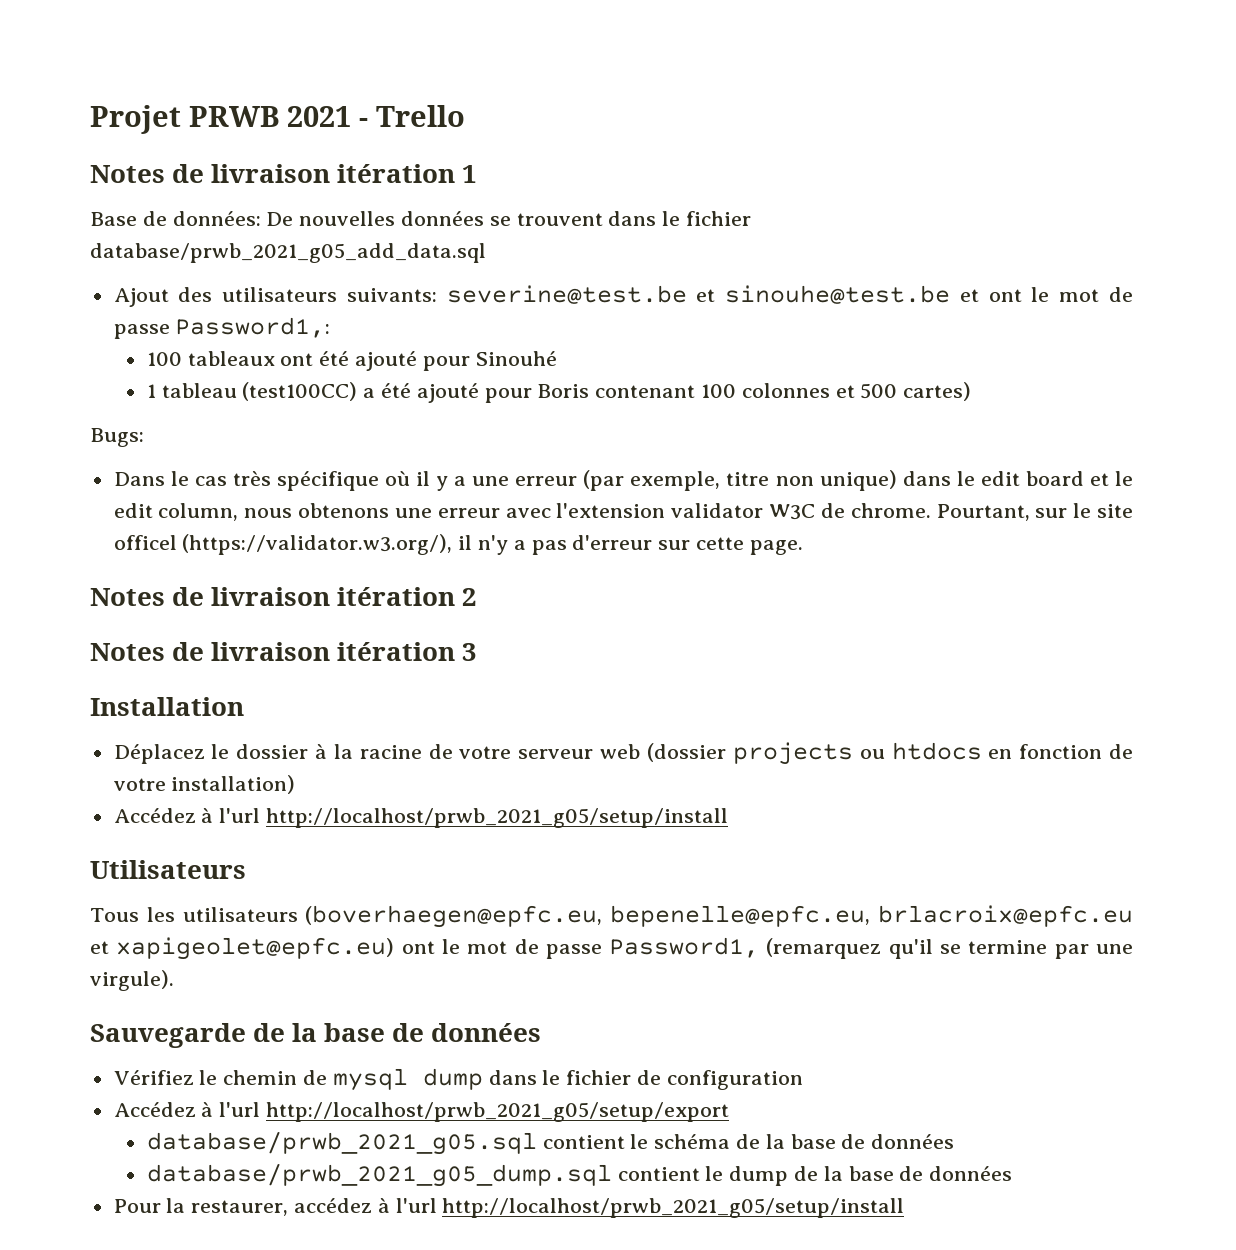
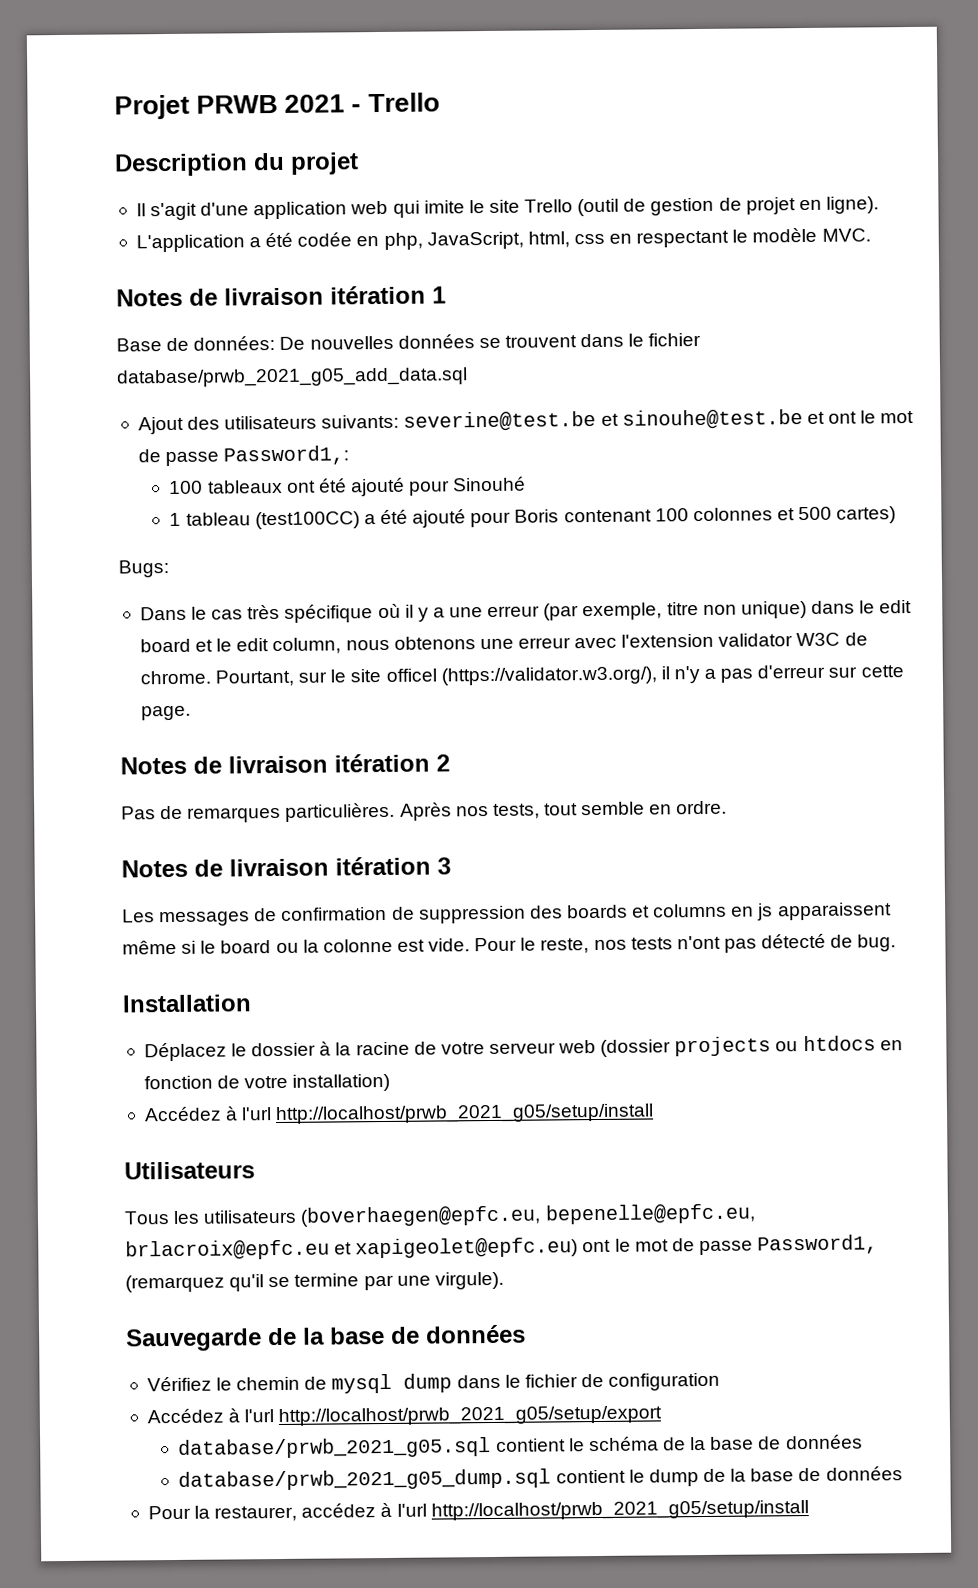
(465, 116) none -> [114,152,359,177] [135,196,879,221] [135,227,871,253] // Description du projet // Il s'agit d'une application web qui imite le site Trello (outil de gestion de projet en ligne). // L'application a été codée en php, JavaScript, html, css en respectant le modèle MVC.
(478, 597) none -> [121,800,728,823] // Pas de remarques particulières. Après nos tests, tout semble en ordre.
(478, 652) none -> [122,902,892,927] [122,933,897,955] // Les messages de confirmation de suppression des boards et columns en js apparaissent même si le board ou la colonne est vide. Pour le reste, nos tests n'ont pas détecté de bug.

